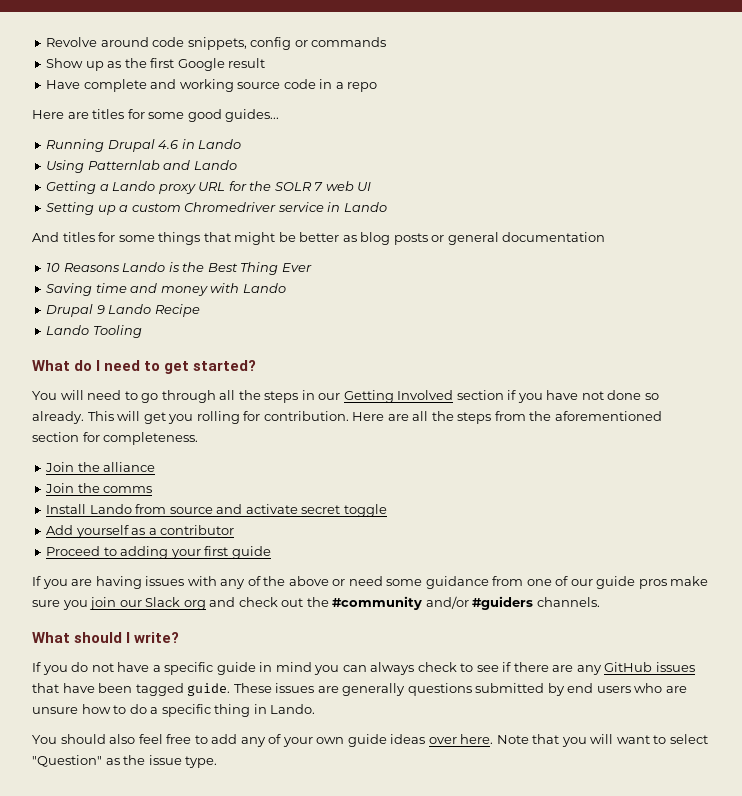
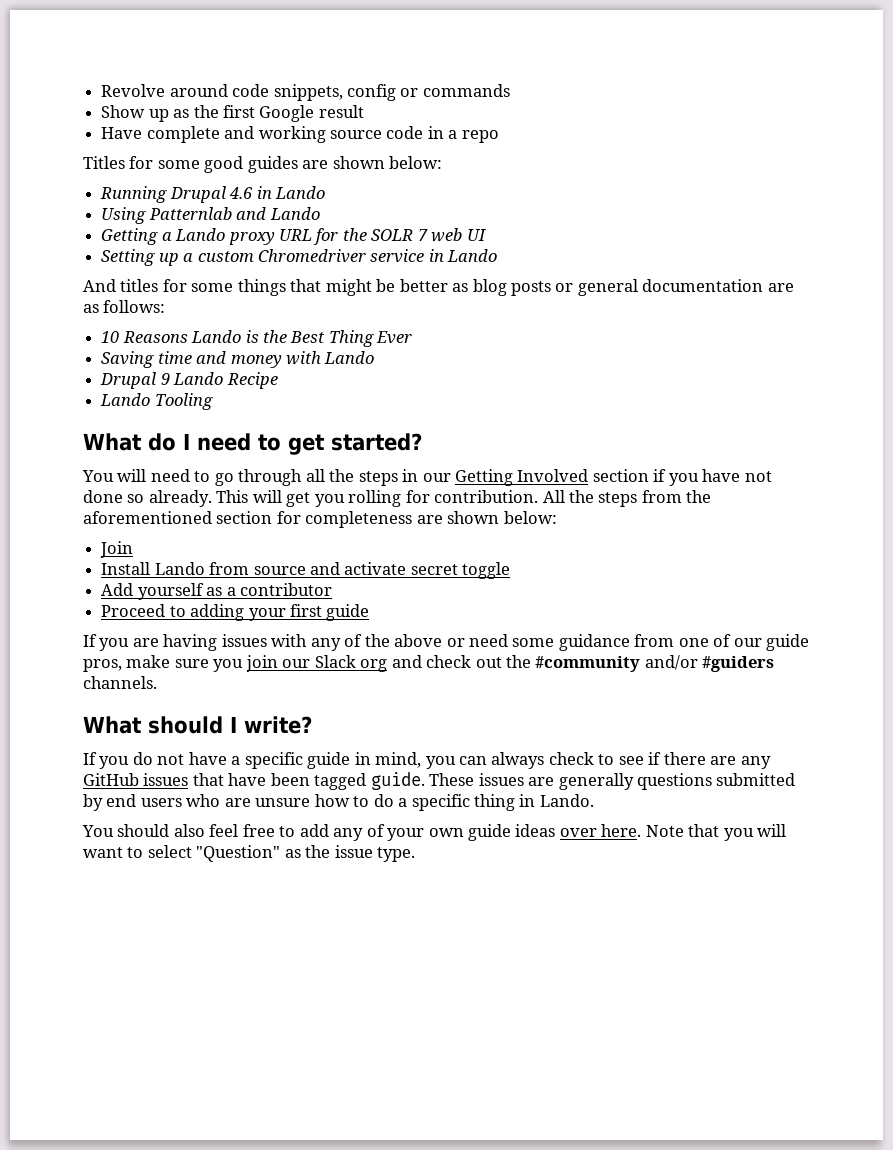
[32,109,280,122] Here are titles for some good guides... -> [83,156,443,173] Titles for some good guides are shown below:
(606, 237) none -> [767,283,794,292] [83,300,166,313] are as follows:
[352,411,429,421] Here are all -> [542,490,565,503] All
[103,432,199,445] [45,462,156,472] [45,483,153,493] completeness. // Join the alliance // Join the comms -> [305,511,557,528] [100,541,134,558] completeness are shown below: // Join
[638,579,667,589] pros -> [83,659,122,672] pros,
[275,662,312,672] mind -> [375,752,422,768] mind,

